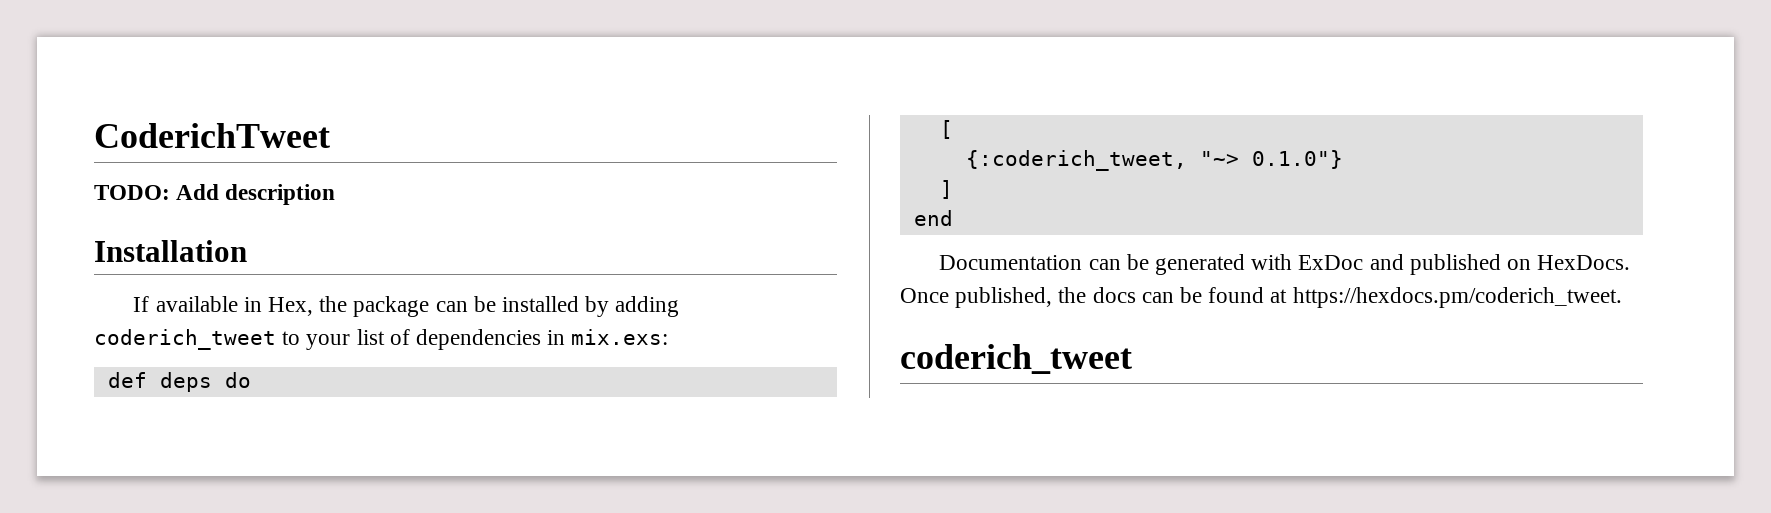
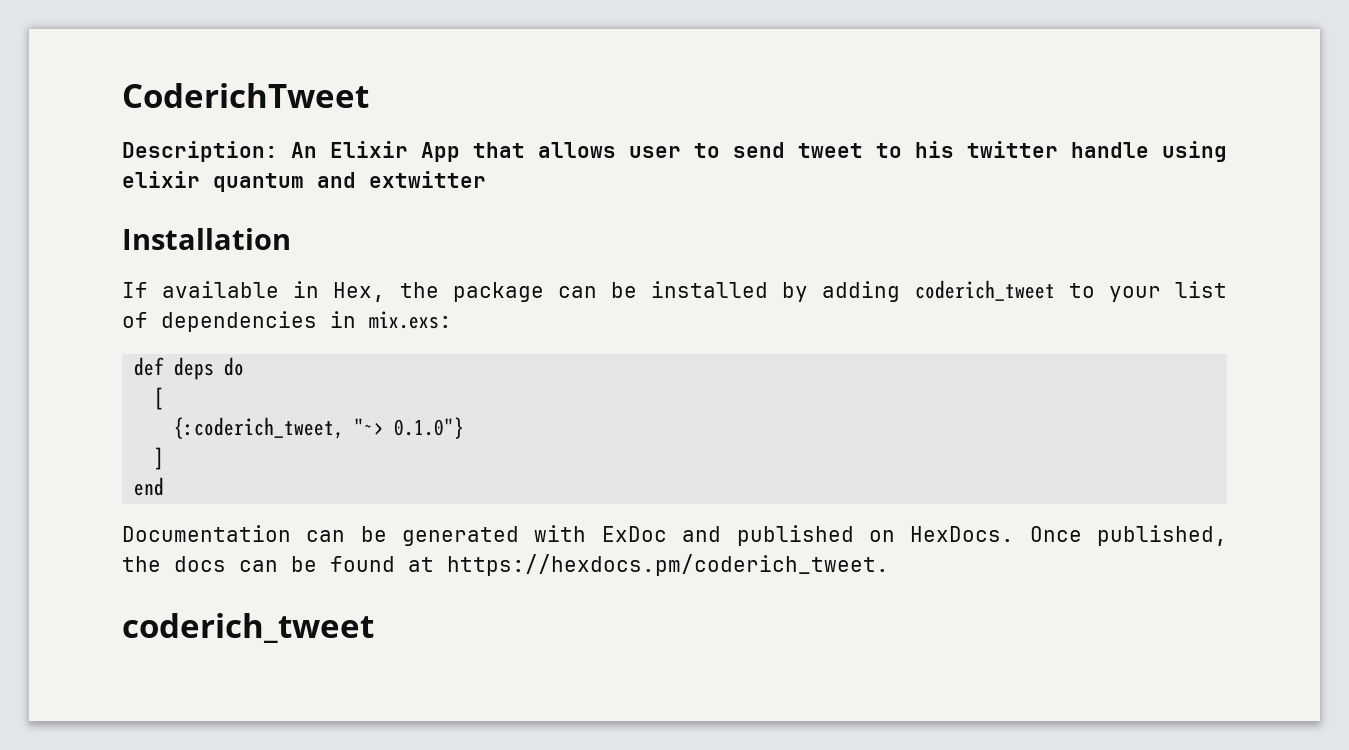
[94,184,336,205] TODO: Add description -> [122,141,1227,162] [122,171,486,192] Description: An Elixir App that allows user to send tweet to his twitter handle using elixir quantum and extwitter

